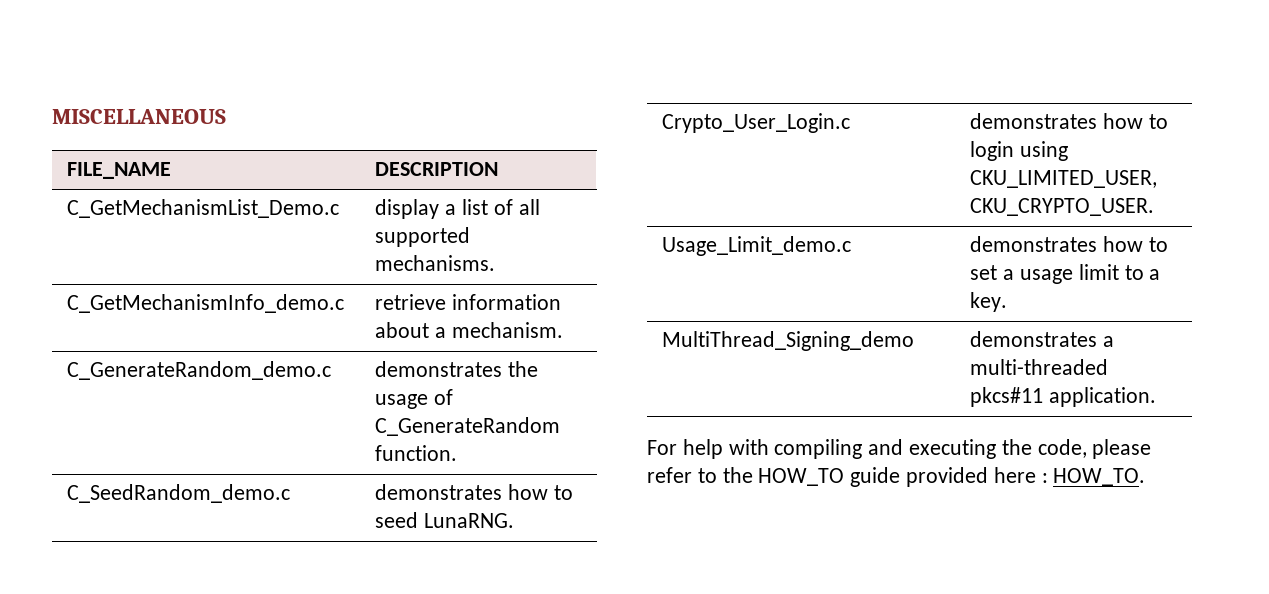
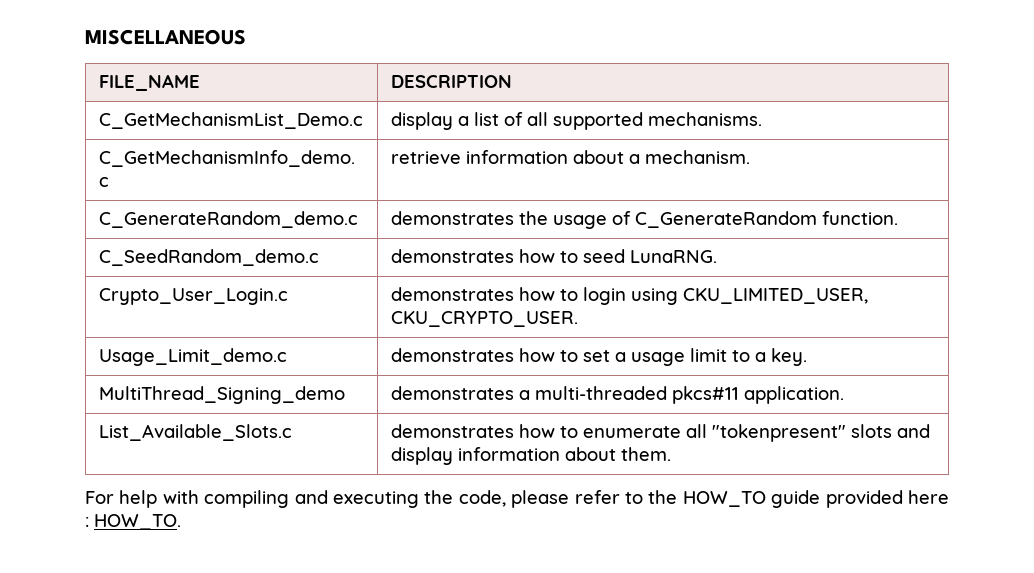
(1157, 397) none -> [99,424,293,441] [391,424,931,442] [391,447,672,465] // List_Available_Slots.c | demonstrates how to enumerate all "tokenpresent" slots and display information about them.

